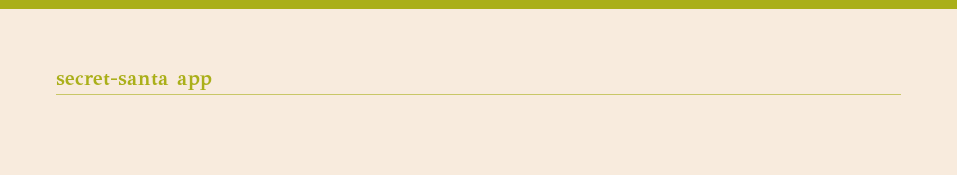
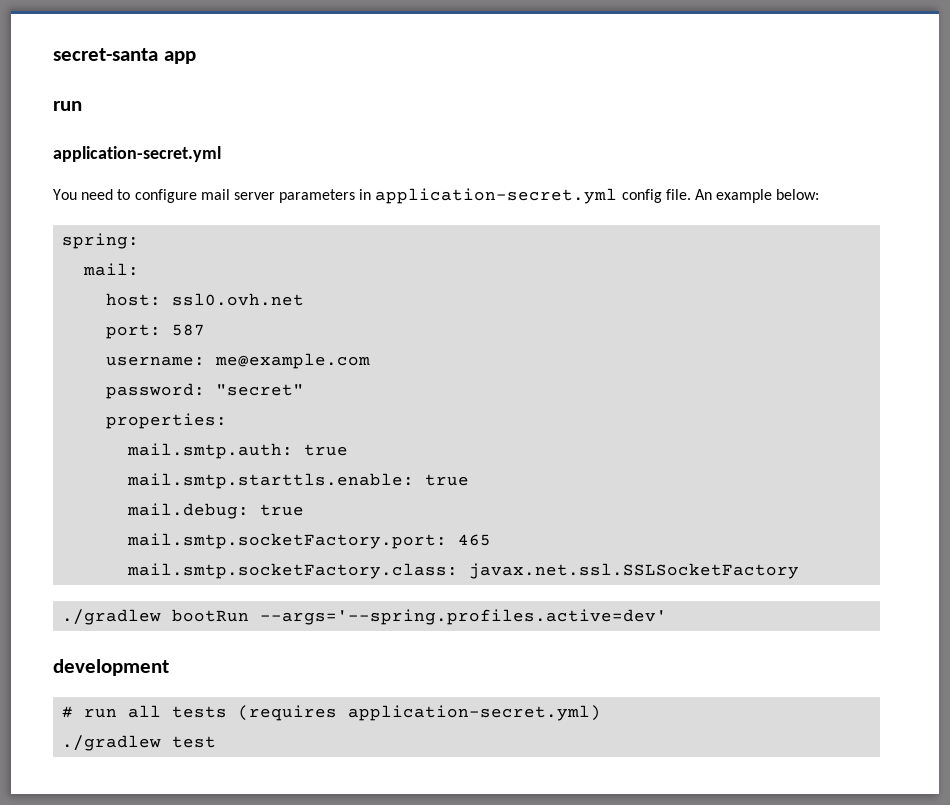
(212, 82) none -> [53,101,82,111] [53,146,221,162] [53,188,820,204] [62,233,140,249] [83,263,140,276] [106,293,305,306] [106,324,206,339] [106,353,371,369] [106,383,305,399] [106,413,228,429] [127,443,349,459] [127,473,470,489] [127,503,305,519] [127,533,492,549] [127,563,800,579] [62,609,668,625] [53,659,169,676] [62,705,602,721] [62,735,217,751] // run // application-secret.yml // You need to configure mail server parameters in application-secret.yml config file. An example below: // spring: // mail: // host: ssl0.ovh.net // port: 587 // username: me@example.com // password: "secret" // properties: // mail.smtp.auth: true // mail.smtp.starttls.enable: true // mail.debug: true // mail.smtp.socketFactory.port: 465 // mail.smtp.socketFactory.class: javax.net.ssl.SSLSocketFactory // ./gradlew bootRun --args='--spring.profiles.active=dev' // development // # run all tests (requires application-secret.yml) // ./gradlew test

